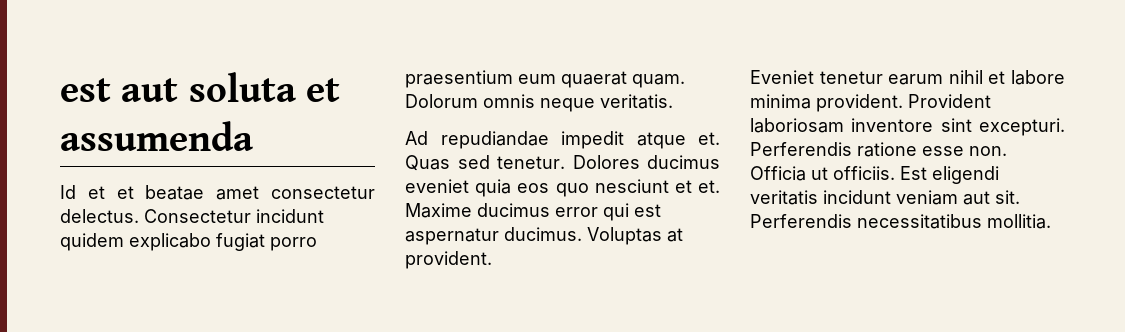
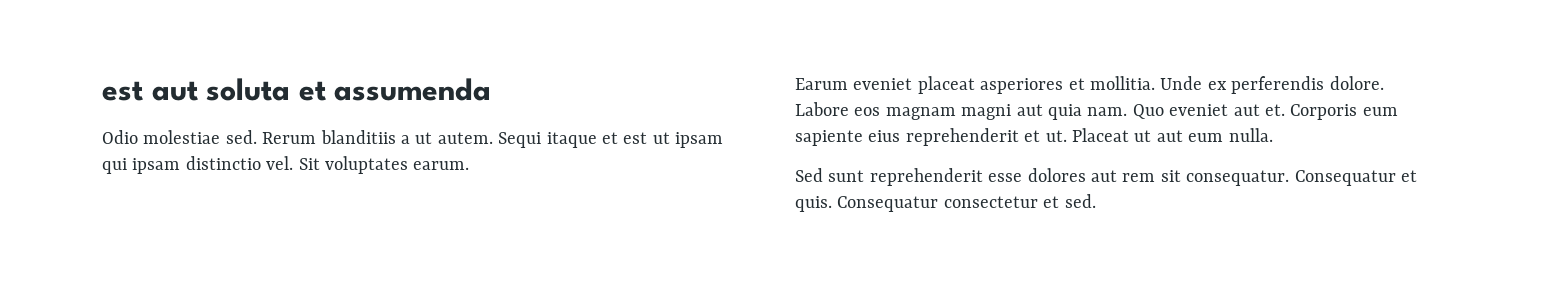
[60,185,375,200] [60,209,324,223] [60,233,317,251] [405,70,685,88] [405,94,673,112] [405,131,720,149] [405,155,720,171] [405,179,720,197] [405,203,661,221] [405,227,683,245] [405,251,492,269] [750,70,1065,85] [750,94,991,112] [750,118,1065,136] [750,142,1007,157] [750,166,999,184] [750,190,1020,205] [750,214,1051,229] Id et et beatae amet consectetur delectus. Consectetur incidunt quidem explicabo fugiat porro praesentium eum quaerat quam. Dolorum omnis neque veritatis. // Ad repudiandae impedit atque et. Quas sed tenetur. Dolores ducimus eveniet quia eos quo nesciunt et et. Maxime ducimus error qui est aspernatur ducimus. Voluptas at provident. // Eveniet tenetur earum nihil et labore minima provident. Provident laboriosam inventore sint excepturi. Perferendis ratione esse non. Officia ut officiis. Est eligendi veritatis incidunt veniam aut sit. Perferendis necessitatibus mollitia. -> [102,130,724,148] [102,156,470,174] [795,76,1384,94] [795,102,1398,120] [795,128,1273,146] [795,168,1417,186] [795,194,1096,212] Odio molestiae sed. Rerum blanditiis a ut autem. Sequi itaque et est ut ipsam qui ipsam distinctio vel. Sit voluptates earum. // Earum eveniet placeat asperiores et mollitia. Unde ex perferendis dolore. Labore eos magnam magni aut quia nam. Quo eveniet aut et. Corporis eum sapiente eius reprehenderit et ut. Placeat ut aut eum nulla. // Sed sunt reprehenderit esse dolores aut rem sit consequatur. Consequatur et quis. Consequatur consectetur et sed.

